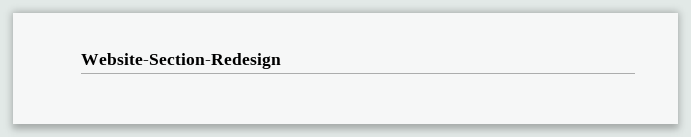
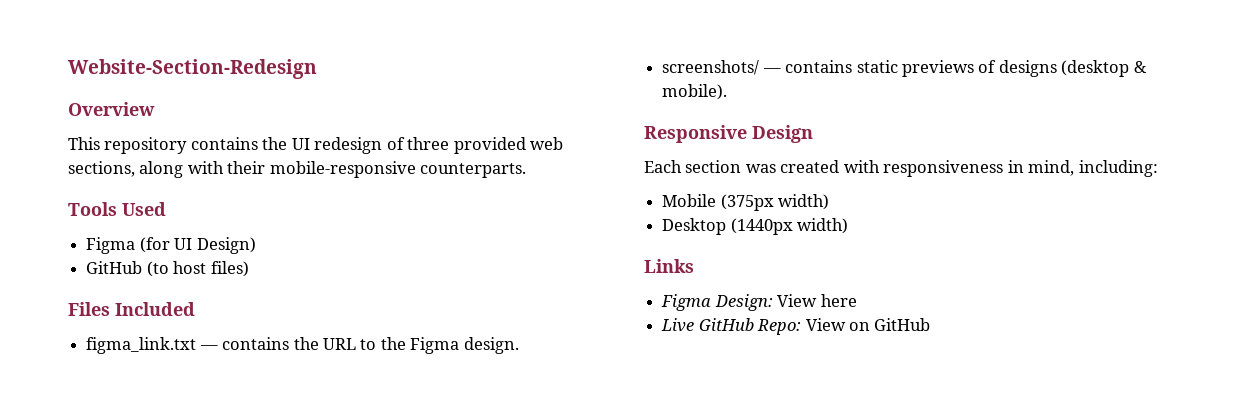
(281, 61) none -> [68,102,155,116] [68,137,564,154] [68,161,527,178] [68,202,166,216] [86,237,256,254] [86,261,249,277] [68,302,195,316] [86,337,519,354] [662,60,1147,77] [662,84,728,100] [644,125,813,143] [644,160,1158,177] [662,194,830,211] [662,218,849,235] [644,259,694,273] [661,294,857,311] [661,318,931,335] // Overview // This repository contains the UI redesign of three provided web sections, along with their mobile-responsive counterparts. // Tools Used // Figma (for UI Design) // GitHub (to host files) // Files Included // figma_link.txt — contains the URL to the Figma design. // screenshots/ — contains static previews of designs (desktop & mobile). // Responsive Design // Each section was created with responsiveness in mind, including: // Mobile (375px width) // Desktop (1440px width) // Links // Figma Design: View here // Live GitHub Repo: View on GitHub

